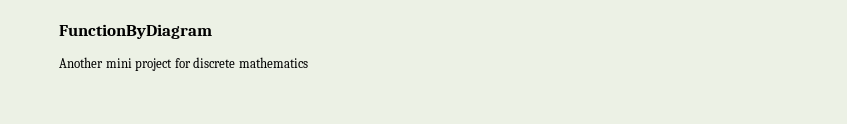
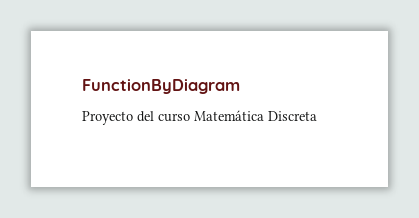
[59,57,308,71] Another mini project for discrete mathematics -> [82,110,317,125] Proyecto del curso Matemática Discreta

